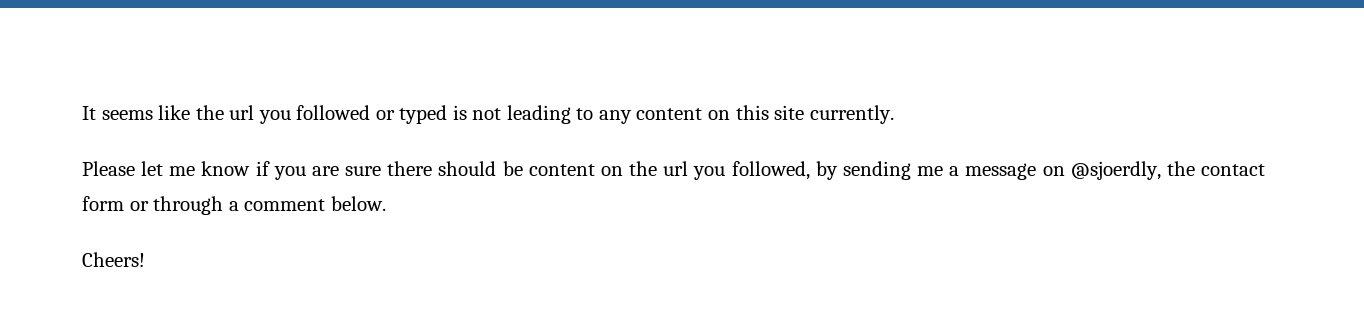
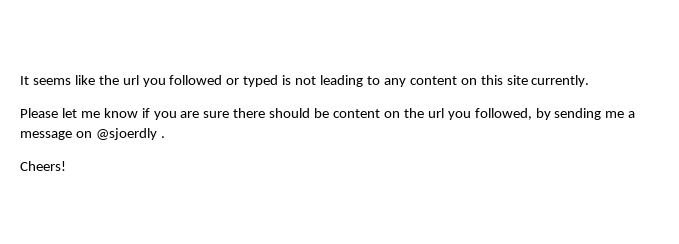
[1070,161,1265,180] [82,196,386,215] @sjoerdly, the contact form or through a comment below. -> [95,128,165,140] @sjoerdly .

